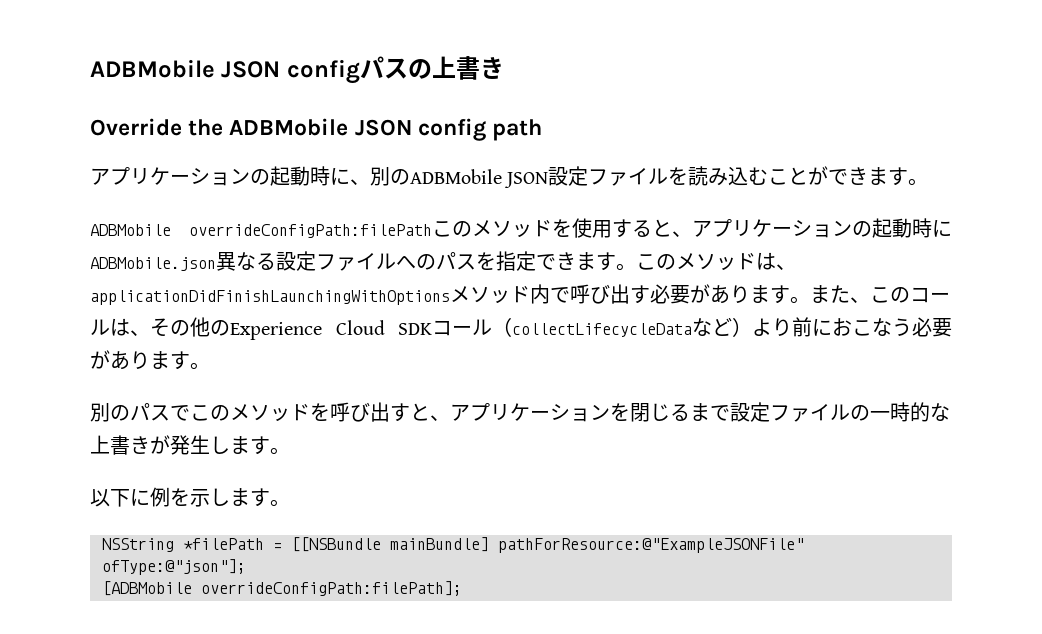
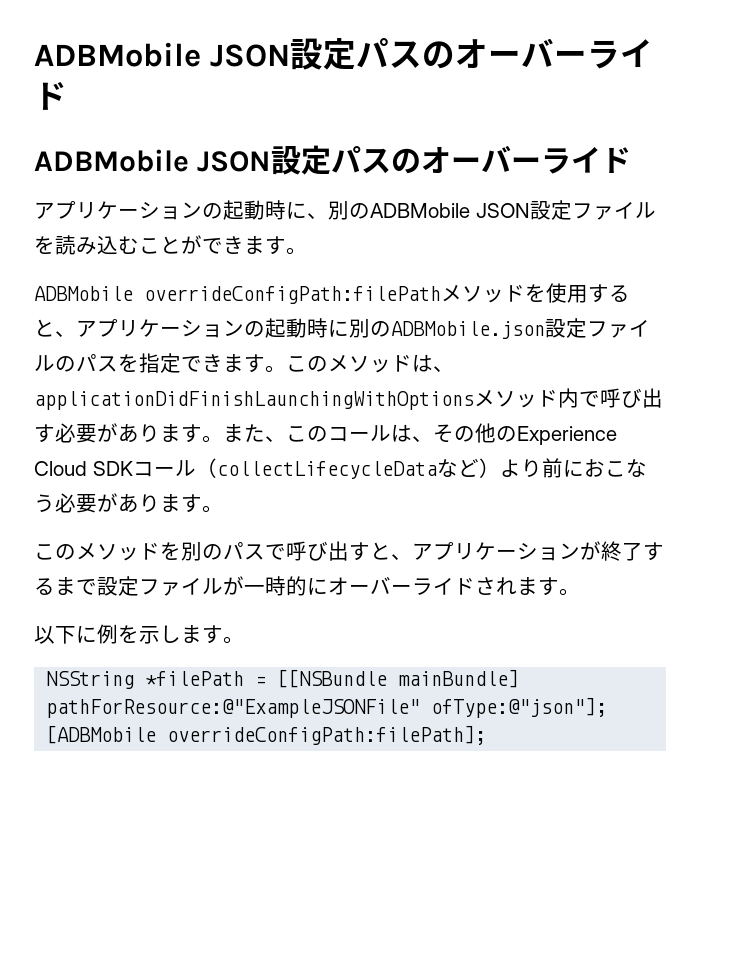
[90,56,504,84] [90,118,543,141] ADBMobile JSON configパスの上書き // Override the ADBMobile JSON config path -> [34,38,653,70] [34,82,67,110] [34,145,632,175] ADBMobile JSON設定パスのオーバーライド // ADBMobile JSON設定パスのオーバーライド
[432,221,472,237] この -> (441, 295) none
[90,251,416,271] ADBMobile.json異なる設定ファイルへ -> [349,318,650,339] [34,355,55,371] 別のADBMobile.json設定ファイル
[90,402,330,422] 別のパスでこのメソッドを -> [34,541,286,561] このメソッドを別のパスで
[610,403,670,422] を閉じ -> [580,541,664,561] が終了す
[850,402,950,422] [90,435,230,455] の一時的な上書きが発生し -> [223,576,517,596] が一時的にオーバーライドされ

